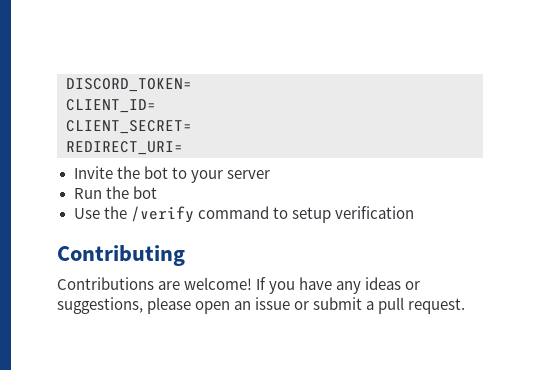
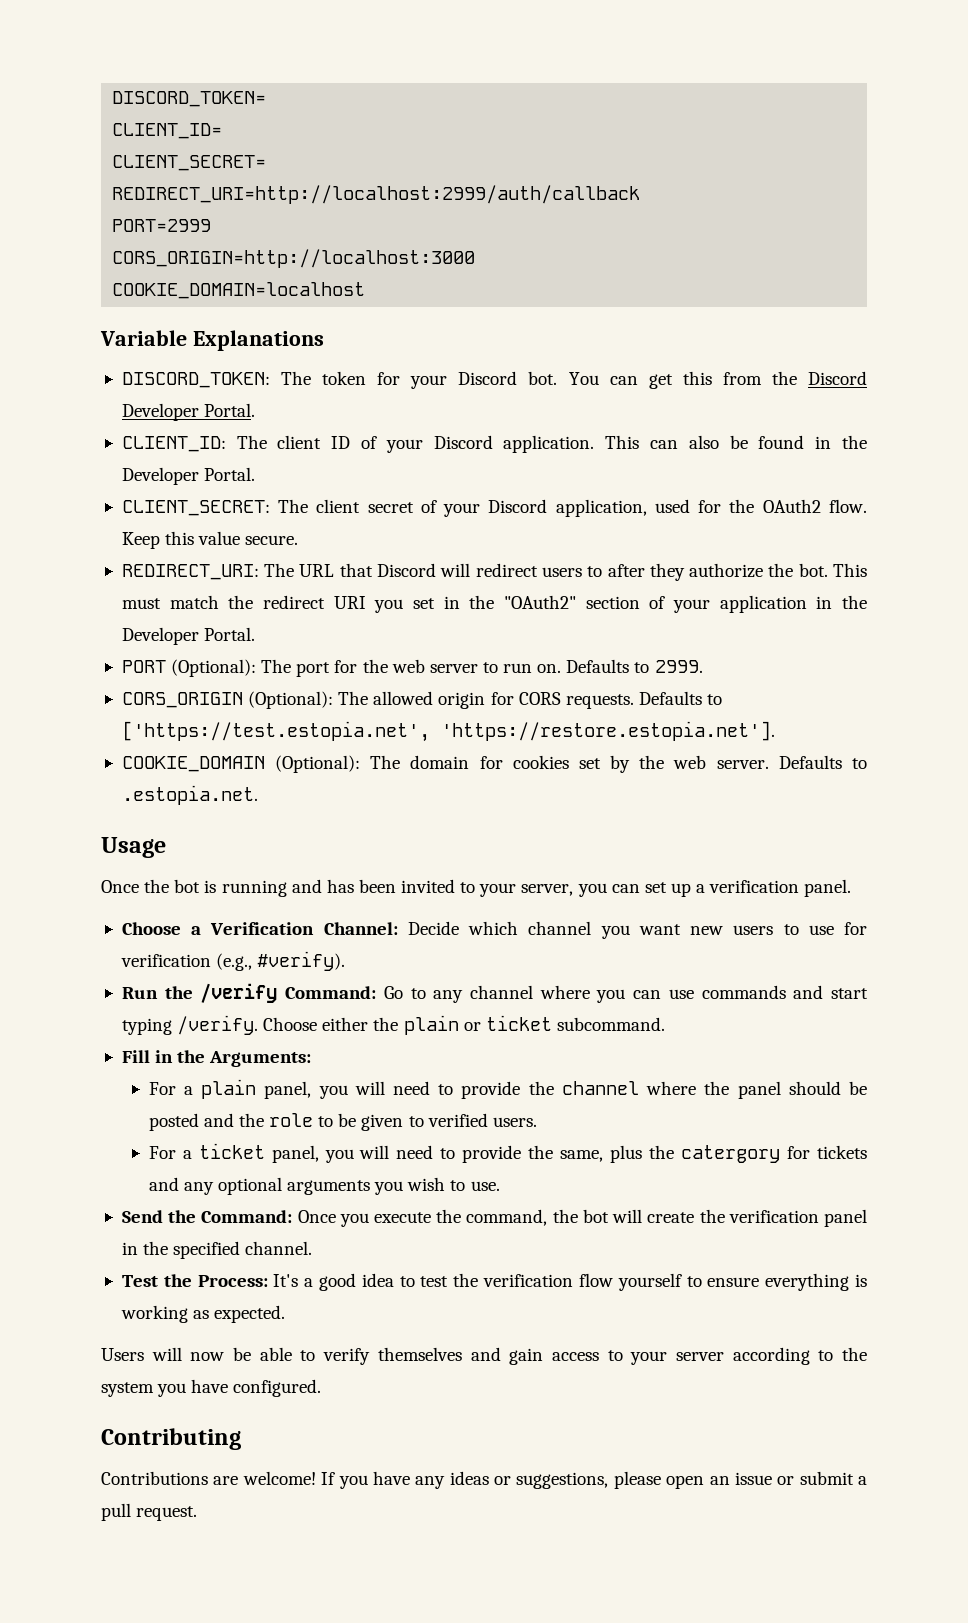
[66,141,183,155] [73,166,270,183] [73,186,157,199] [73,206,414,223] REDIRECT_URI= // Invite the bot to your server // Run the bot // Use the /verify command to setup verification -> [112,185,641,204] [112,219,212,232] [112,249,476,268] [112,282,366,299] [100,330,324,351] [121,371,868,389] [121,403,256,421] [121,435,867,453] [121,467,256,485] [121,499,867,517] [121,531,299,549] [121,563,867,581] [121,595,867,613] [121,627,256,645] [121,659,703,677] [121,691,723,709] [121,721,775,742] [121,755,867,773] [121,785,258,805] [101,837,166,858] [101,879,852,897] [121,921,867,939] [120,951,346,971] [121,983,868,1003] [121,1015,665,1035] [121,1050,312,1067] [148,1079,867,1099] [148,1113,537,1131] [148,1143,867,1163] [148,1177,500,1195] [121,1209,867,1227] [121,1241,313,1259] [121,1273,868,1291] [120,1305,286,1323] [101,1347,867,1365] [101,1379,322,1397] REDIRECT_URI=http://localhost:2999/auth/callback // PORT=2999 // CORS_ORIGIN=http://localhost:3000 // COOKIE_DOMAIN=localhost // Variable Explanations // DISCORD_TOKEN: The token for your Discord bot. You can get this from the Discord Developer Portal. // CLIENT_ID: The client ID of your Discord application. This can also be found in the Developer Portal. // CLIENT_SECRET: The client secret of your Discord application, used for the OAuth2 flow. Keep this value secure. // REDIRECT_URI: The URL that Discord will redirect users to after they authorize the bot. This must match the redirect URI you set in the "OAuth2" section of your application in the Developer Portal. // PORT (Optional): The port for the web server to run on. Defaults to 2999. // CORS_ORIGIN (Optional): The allowed origin for CORS requests. Defaults to ['https://test.estopia.net', 'https://restore.estopia.net']. // COOKIE_DOMAIN (Optional): The domain for cookies set by the web server. Defaults to .estopia.net. // Usage // Once the bot is running and has been invited to your server, you can set up a verification panel. // Choose a Verification Channel: Decide which channel you want new users to use for verification (e.g., #verify). // Run the /verify Command: Go to any channel where you can use commands and start typing /verify. Choose either the plain or ticket subcommand. // Fill in the Arguments: // For a plain panel, you will need to provide the channel where the panel should be posted and the role to be given to verified users. // For a ticket panel, you will need to provide the same, plus the catergory for tickets and any optional arguments you wish to use. // Send the Command: Once you execute the command, the bot will create the verification panel in the specified channel. // Test the Process: It's a good idea to test the verification flow yourself to ensure everything is working as expected. // Users will now be able to verify themselves and gain access to your server according to the system you have configured.

